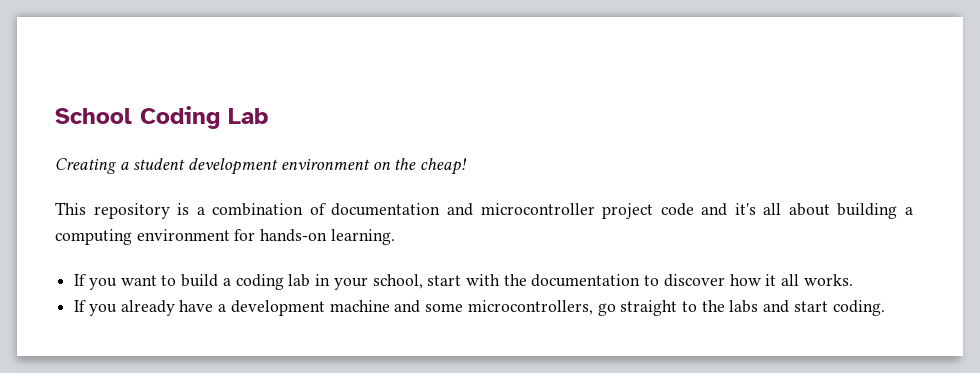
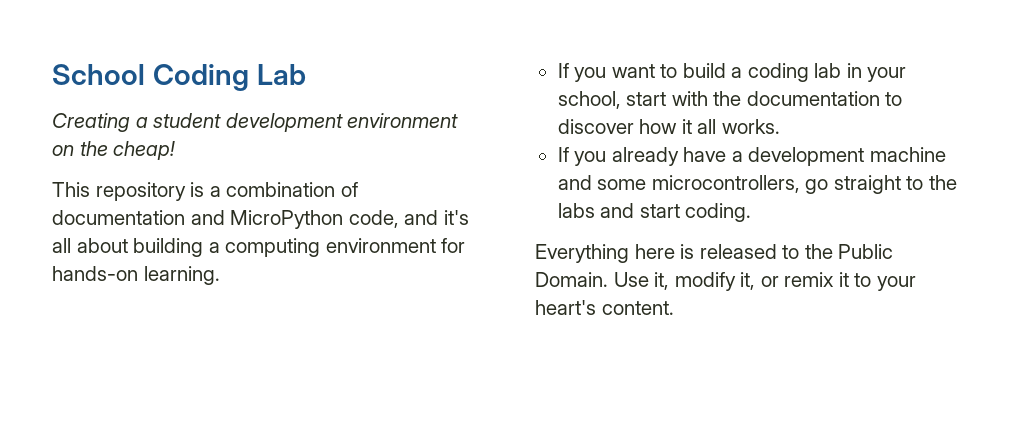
[480,203,694,219] microcontroller project code -> [230,210,399,229] MicroPython code,
(885, 308) none -> [535,244,894,263] [535,272,916,291] [535,300,674,315] // Everything here is released to the Public Domain. Use it, modify it, or remix it to your heart's content.

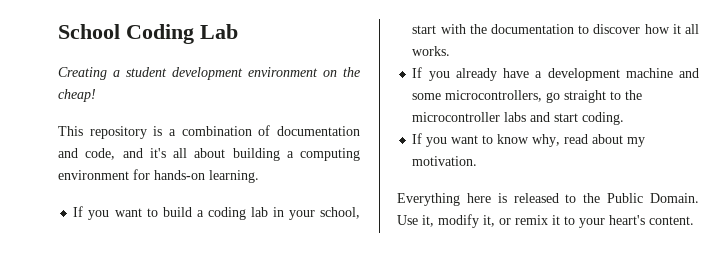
[230,210,344,229] MicroPython -> (78, 153) none
(957, 182) none -> [412,112,501,122] microcontroller
(752, 212) none -> [412,133,646,147] [412,156,478,166] // If you want to know why, read about my motivation.

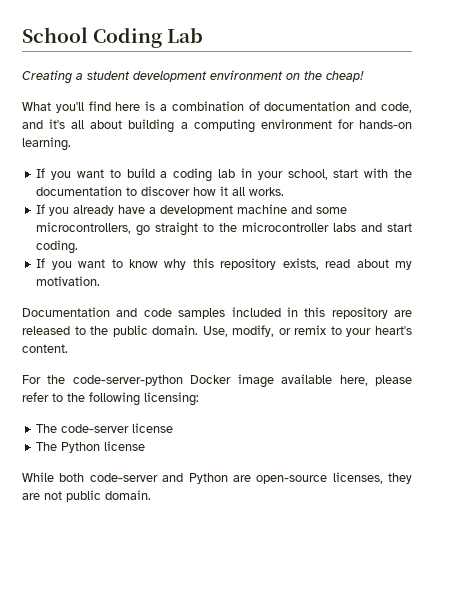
[58,126,147,139] This repository -> [22,101,141,113] What you'll find here
[532,134,561,147] why, -> [164,258,319,270] why this repository exists,
[397,193,699,206] [397,214,495,228] Everything here is released to the Public Domain. Use it, modify it, -> [22,307,412,319] [22,325,275,337] Documentation and code samples included in this repository are released to the public domain. Use, modify,
[552,215,560,225] it -> (327, 330) none
(694, 220) none -> [22,374,412,388] [22,392,199,406] [36,423,174,433] [36,441,146,453] [22,472,412,484] [22,490,151,502] // For the code-server-python Docker image available here, please refer to the following licensing: // The code-server license // The Python license // While both code-server and Python are open-source licenses, they are not public domain.

